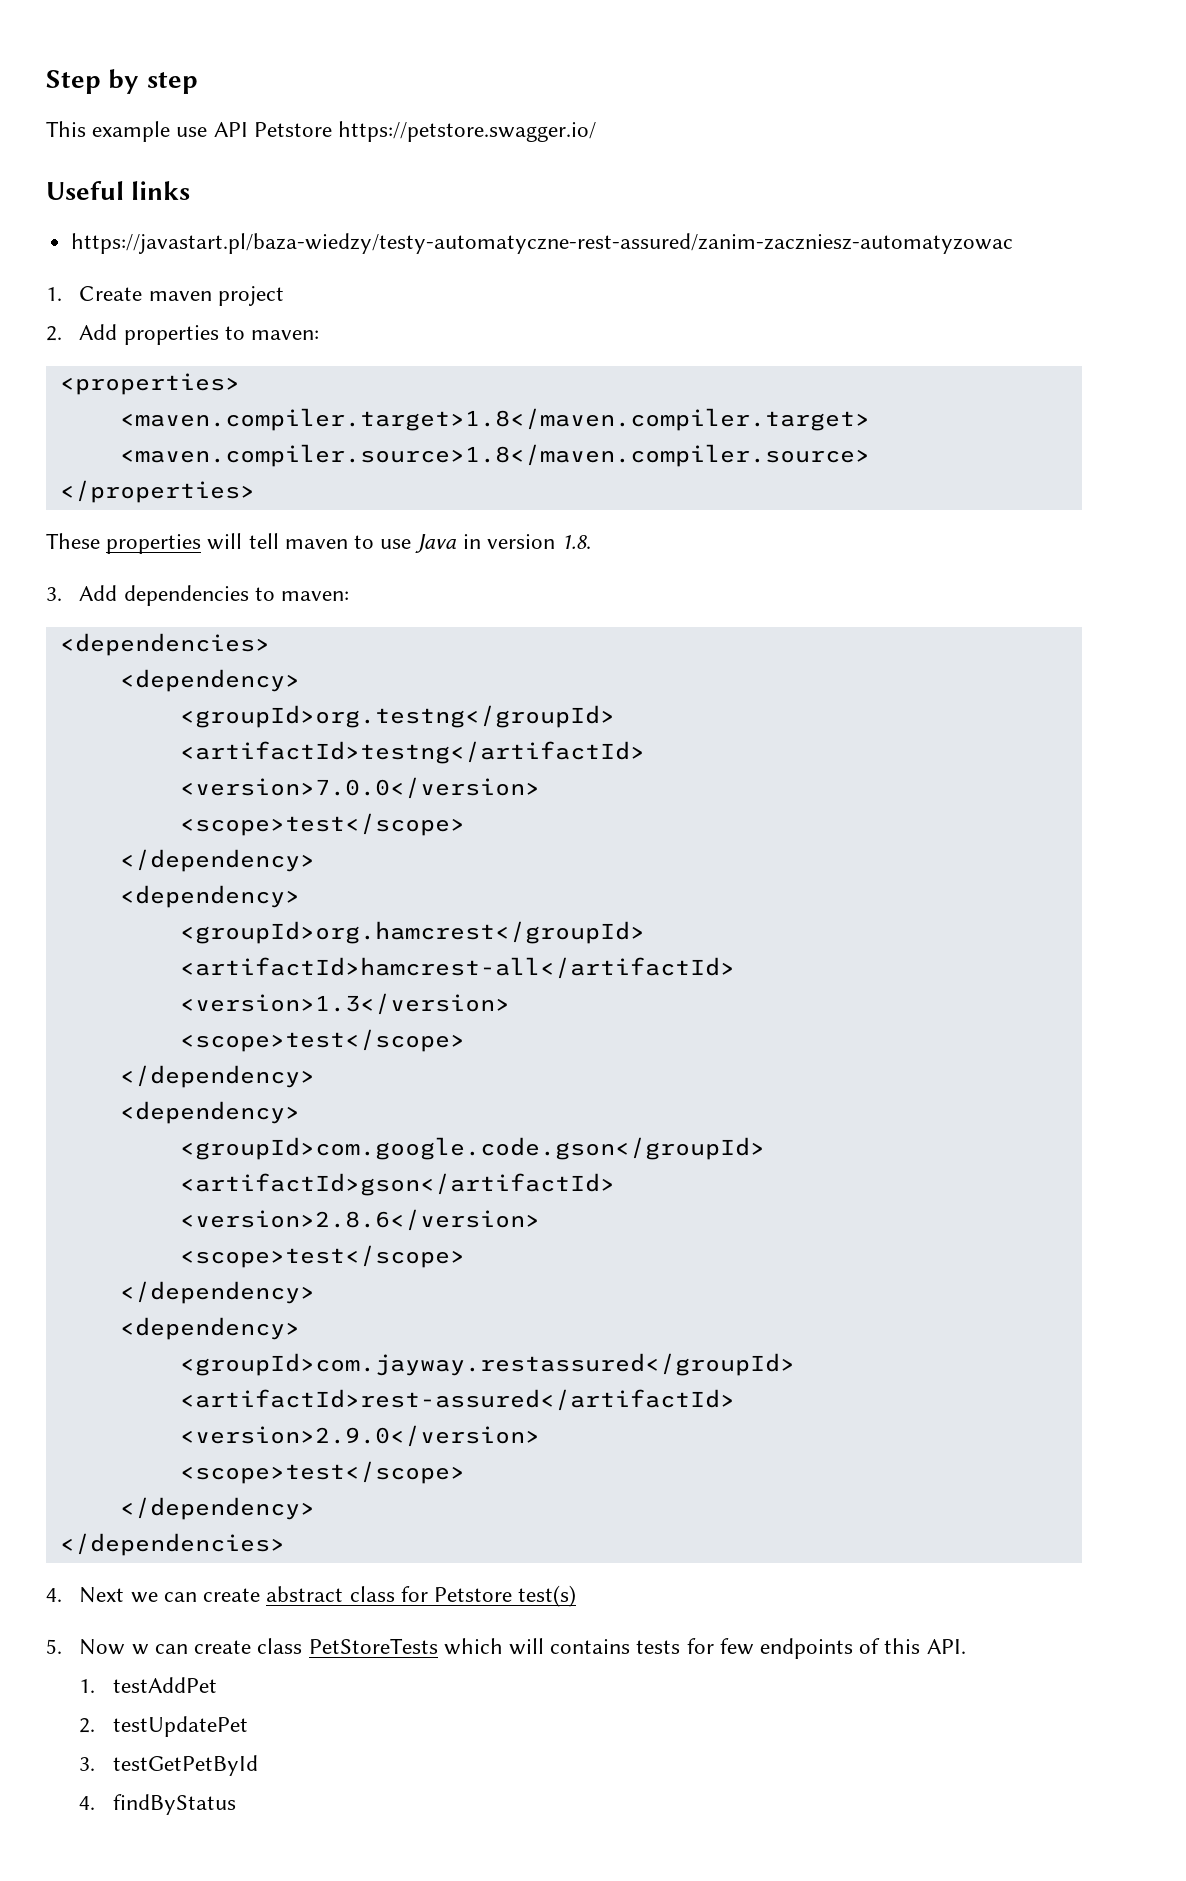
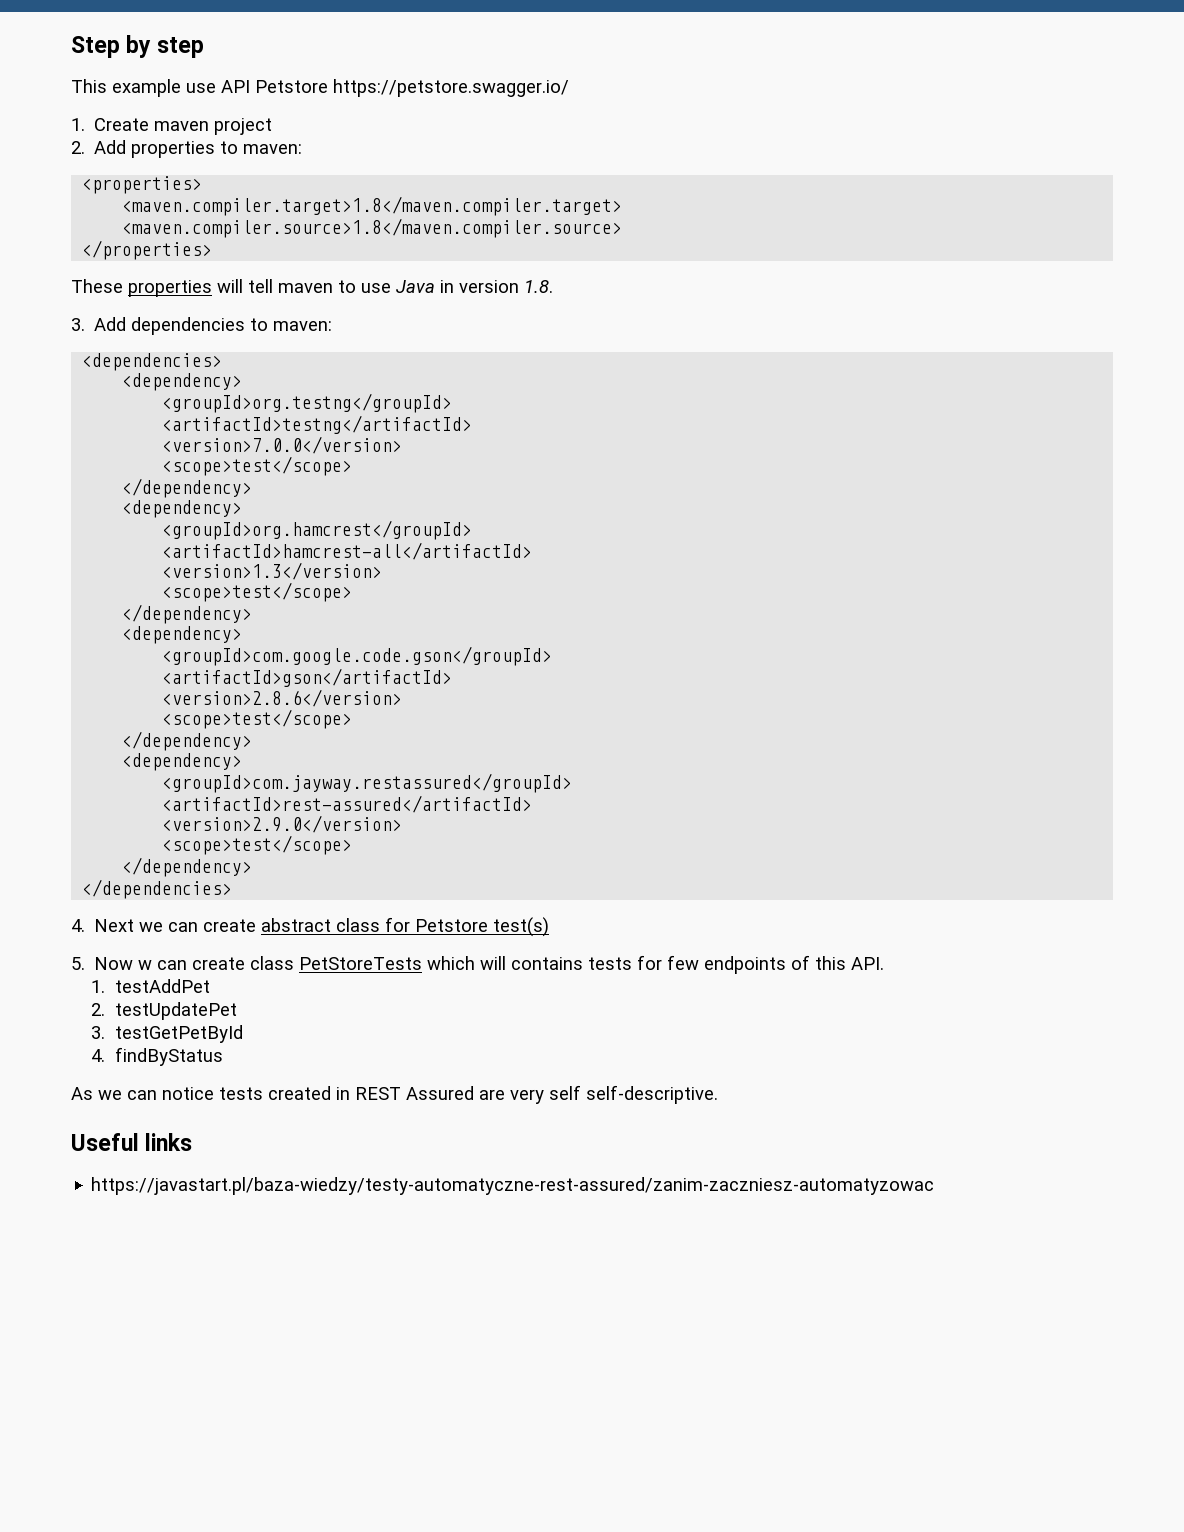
[46,181,191,200] [71,233,1014,254] // Useful links // https://javastart.pl/baza-wiedzy/testy-automatyczne-rest-assured/zanim-zaczniesz-automatyzowac -> (569, 88) none
(236, 1804) none -> [71,1085,718,1104] [71,1133,193,1151] [91,1177,935,1195] // As we can notice tests created in REST Assured are very self self-descriptive. // Useful links // https://javastart.pl/baza-wiedzy/testy-automatyczne-rest-assured/zanim-zaczniesz-automatyzowac

